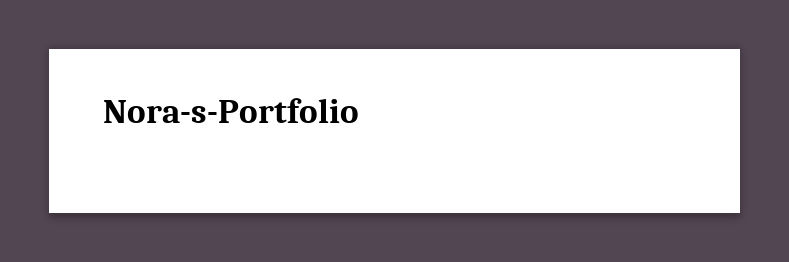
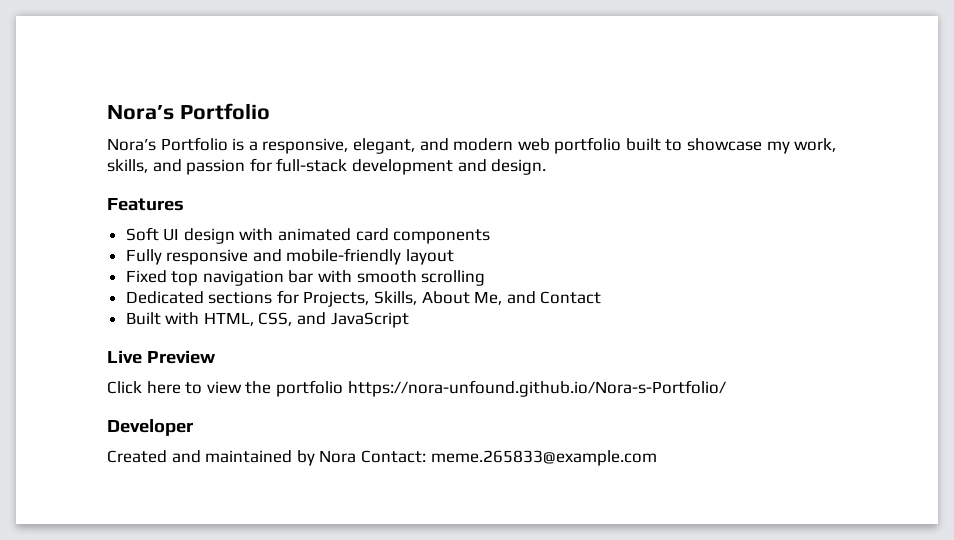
[103,98,359,123] Nora-s-Portfolio -> [107,103,270,120] [107,137,837,154] [107,158,547,175] [107,198,184,211] [125,227,491,244] [125,248,455,265] [125,270,486,286] [125,290,602,307] [125,312,409,328] [107,350,216,364] [107,380,726,397] [107,419,194,436] [107,450,657,466] Nora’s Portfolio // Nora’s Portfolio is a responsive, elegant, and modern web portfolio built to showcase my work, skills, and passion for full-stack development and design. // Features // Soft UI design with animated card components // Fully responsive and mobile-friendly layout // Fixed top navigation bar with smooth scrolling // Dedicated sections for Projects, Skills, About Me, and Contact // Built with HTML, CSS, and JavaScript // Live Preview // Click here to view the portfolio https://nora-unfound.github.io/Nora-s-Portfolio/ // Developer // Created and maintained by Nora Contact: meme.265833@example.com

